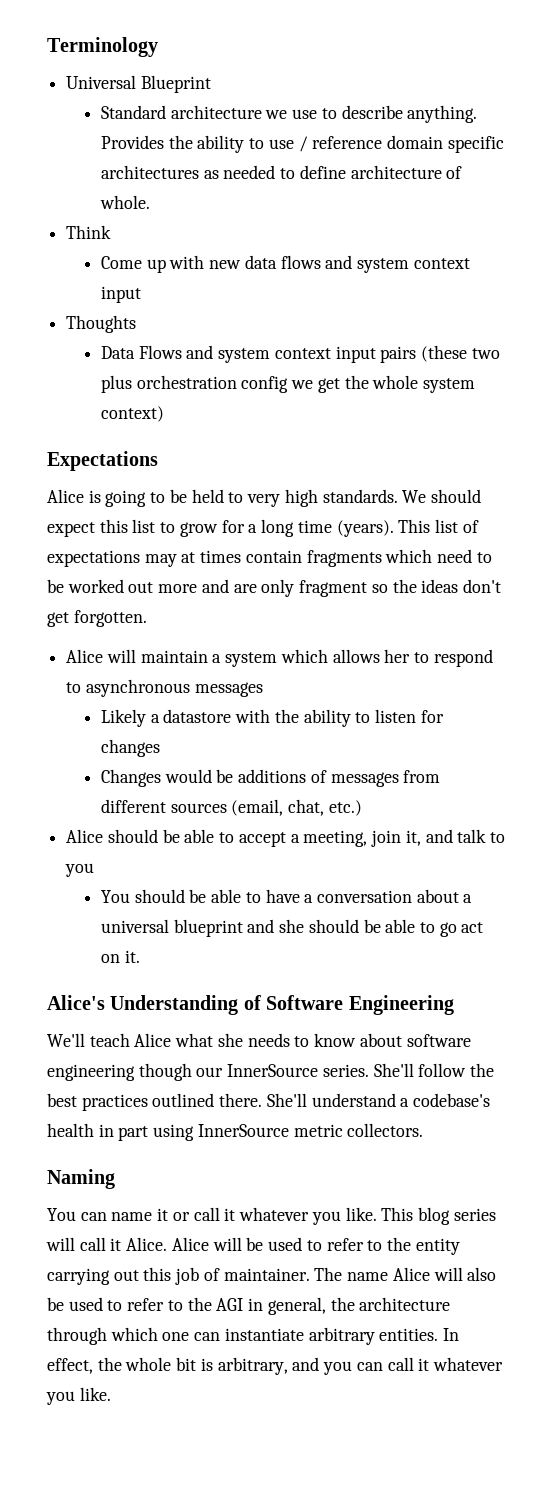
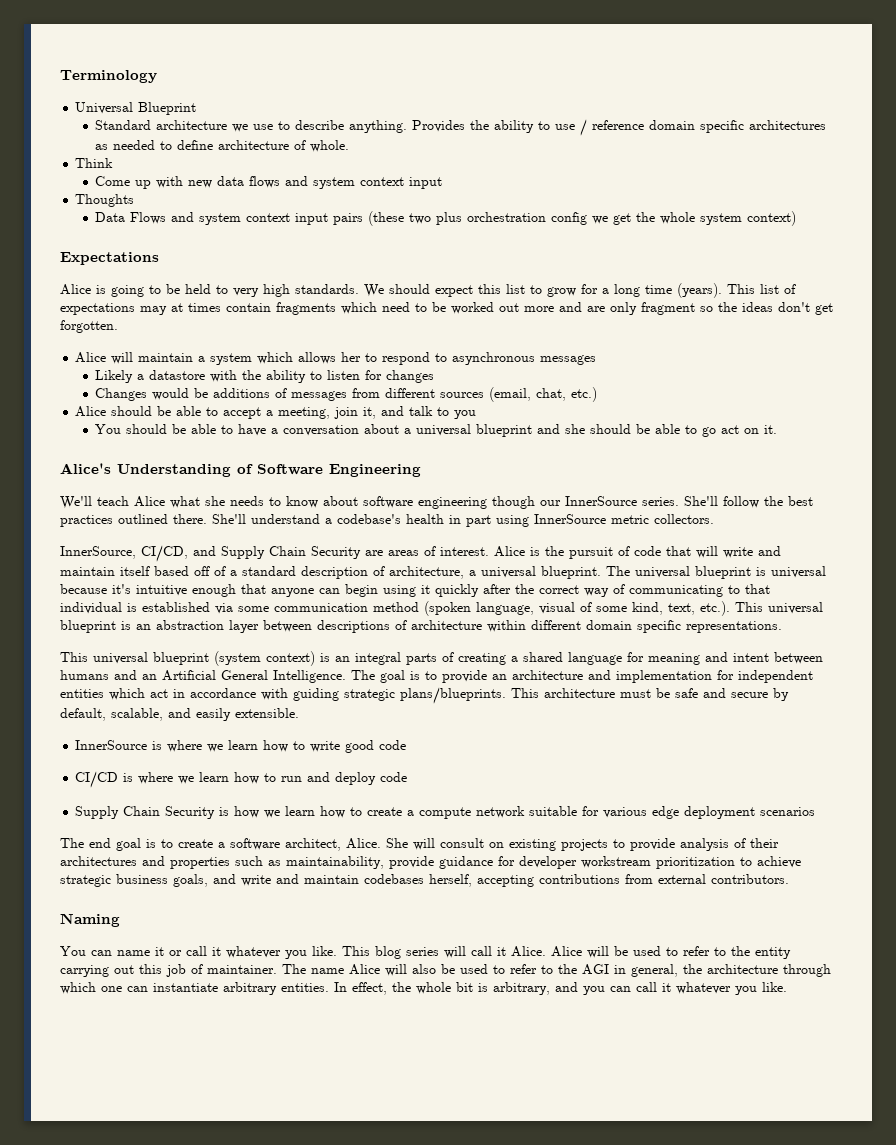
(424, 1130) none -> [60,545,781,562] [60,566,826,579] [60,584,770,597] [60,601,823,616] [60,620,782,633] [60,651,823,666] [60,670,813,683] [60,687,789,704] [60,708,299,721] [75,740,407,753] [75,771,408,788] [75,806,816,819] [60,838,779,851] [60,856,801,869] [60,874,789,887] // InnerSource, CI/CD, and Supply Chain Security are areas of interest. Alice is the pursuit of code that will write and maintain itself based off of a standard description of architecture, a universal blueprint. The universal blueprint is universal because it's intuitive enough that anyone can begin using it quickly after the correct way of communicating to that individual is established via some communication method (spoken language, visual of some kind, text, etc.). This universal blueprint is an abstraction layer between descriptions of architecture within different domain specific representations. // This universal blueprint (system context) is an integral parts of creating a shared language for meaning and intent between humans and an Artificial General Intelligence. The goal is to provide an architecture and implementation for independent entities which act in accordance with guiding strategic plans/blueprints. This architecture must be safe and secure by default, scalable, and easily extensible. // InnerSource is where we learn how to write good code // CI/CD is where we learn how to run and deploy code // Supply Chain Security is how we learn how to create a compute network suitable for various edge deployment scenarios // The end goal is to create a software architect, Alice. She will consult on existing projects to provide analysis of their architectures and properties such as maintainability, provide guidance for developer workstream prioritization to achieve strategic business goals, and write and maintain codebases herself, accepting contributions from external contributors.

